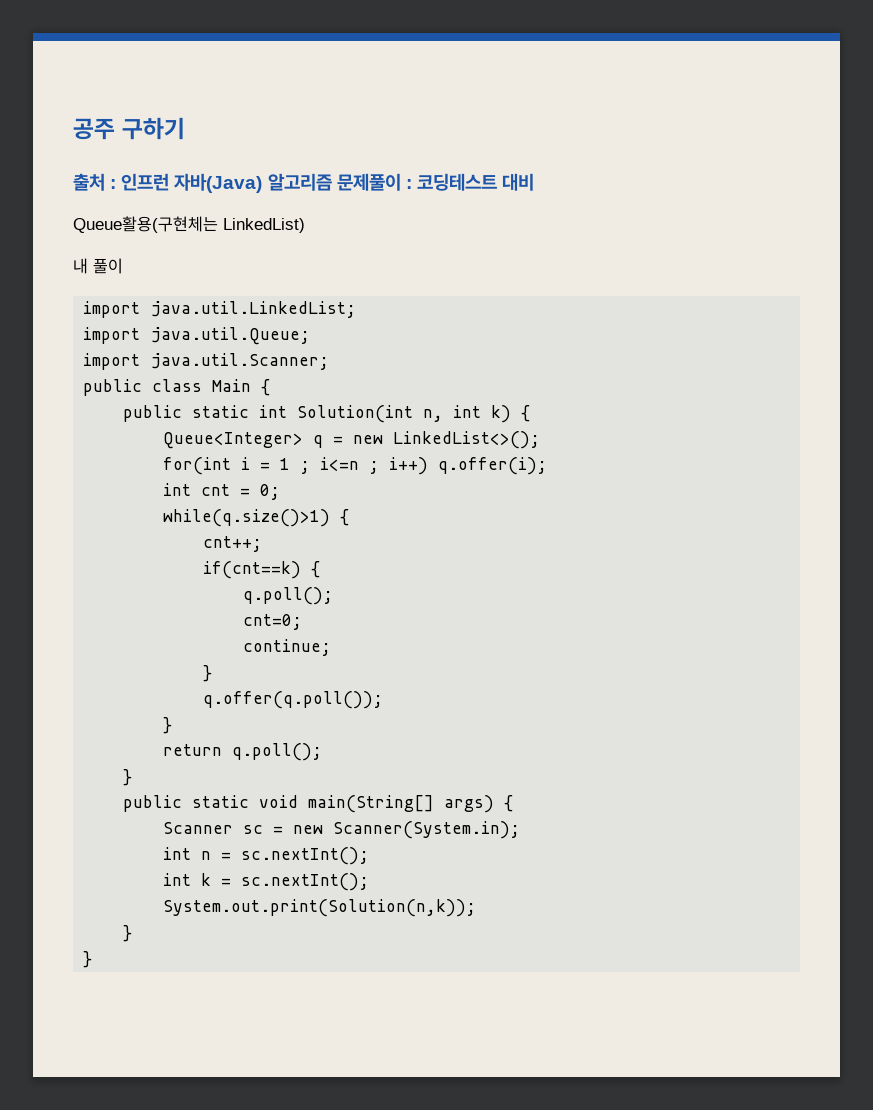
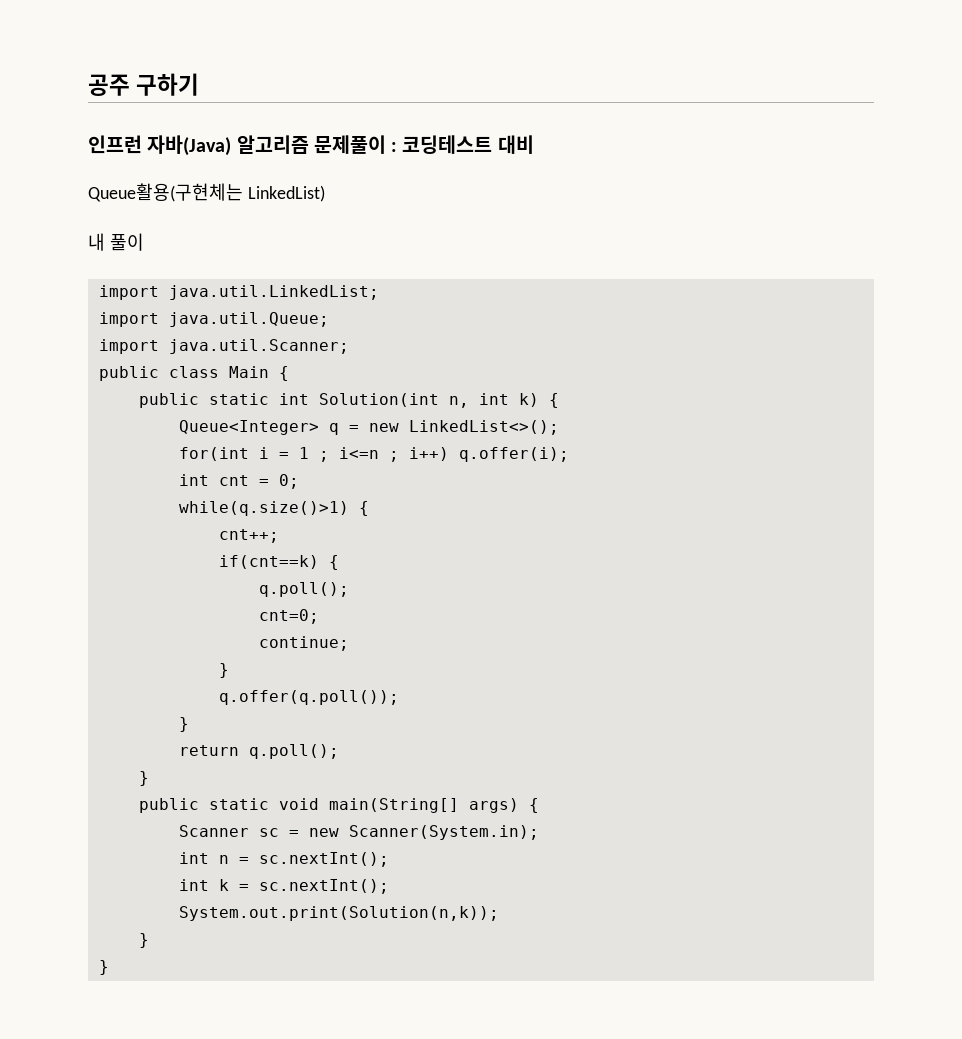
[73,173,117,191] 출처 : -> (200, 84) none

